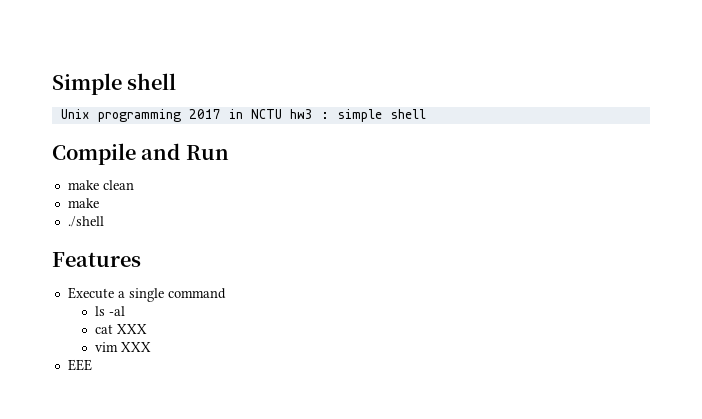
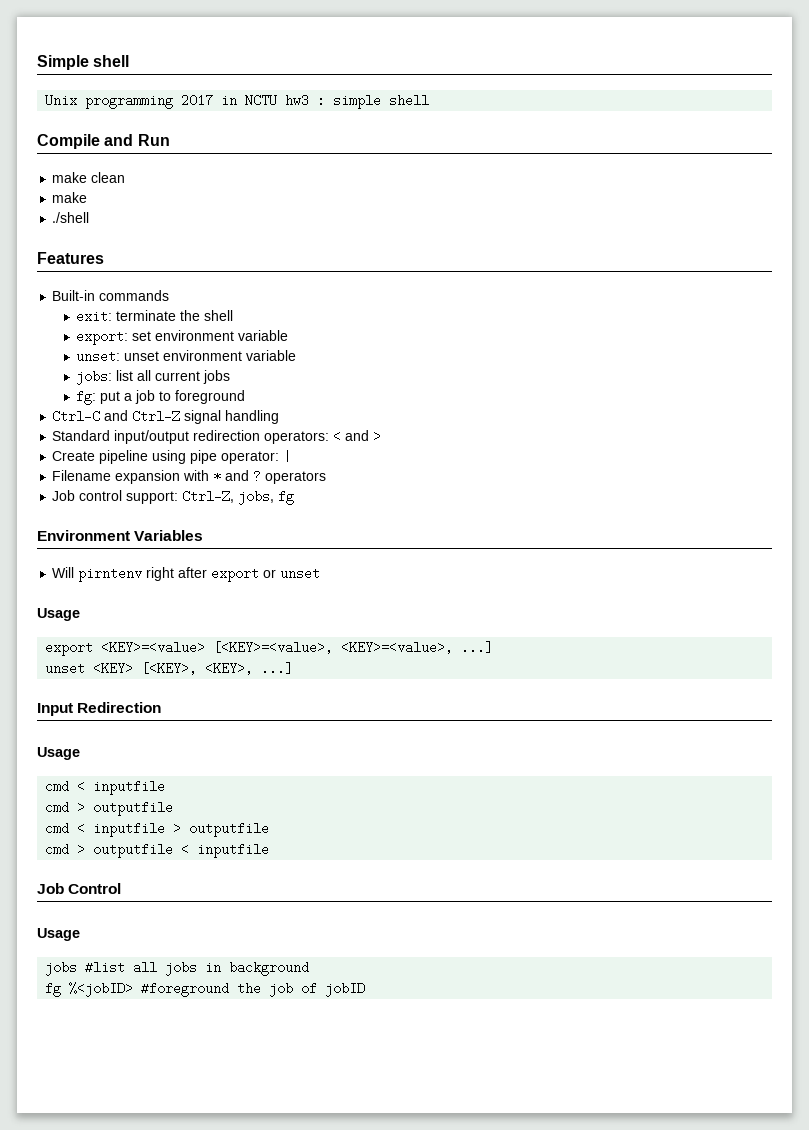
[67,287,226,302] [95,306,126,316] [95,324,148,334] [95,342,152,352] [67,359,92,371] Execute a single command // ls -al // cat XXX // vim XXX // EEE -> [52,290,170,301] [76,310,234,323] [76,330,289,345] [76,350,297,363] [76,370,231,385] [76,390,246,405] [52,410,280,424] [52,430,382,444] [52,450,292,464] [52,470,327,484] [52,490,295,505] [37,530,204,541] [52,567,321,582] [37,608,80,621] [45,641,494,656] [45,662,294,675] [37,702,162,716] [37,747,80,760] [45,780,166,795] [45,801,174,816] [45,822,270,837] [45,843,270,858] [37,883,122,894] [37,928,80,941] [45,961,310,976] [45,982,366,997] Built-in commands // exit: terminate the shell // export: set environment variable // unset: unset environment variable // jobs: list all current jobs // fg: put a job to foreground // Ctrl-C and Ctrl-Z signal handling // Standard input/output redirection operators: < and > // Create pipeline using pipe operator: | // Filename expansion with * and ? operators // Job control support: Ctrl-Z, jobs, fg // Environment Variables // Will pirntenv right after export or unset // Usage // export <KEY>=<value> [<KEY>=<value>, <KEY>=<value>, ...] // unset <KEY> [<KEY>, <KEY>, ...] // Input Redirection // Usage // cmd < inputfile // cmd > outputfile // cmd < inputfile > outputfile // cmd > outputfile < inputfile // Job Control // Usage // jobs #list all jobs in background // fg %<jobID> #foreground the job of jobID

